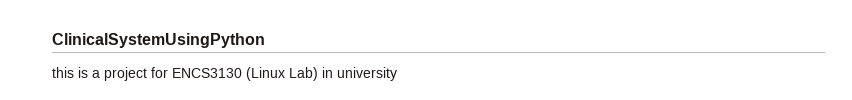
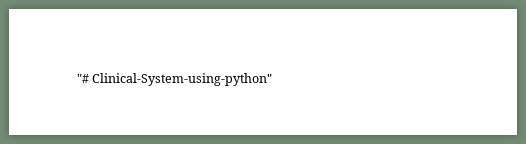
[52,33,265,48] [52,67,397,81] ClinicalSystemUsingPython // this is a project for ENCS3130 (Linux Lab) in university -> [77,73,273,86] "# Clinical-System-using-python"

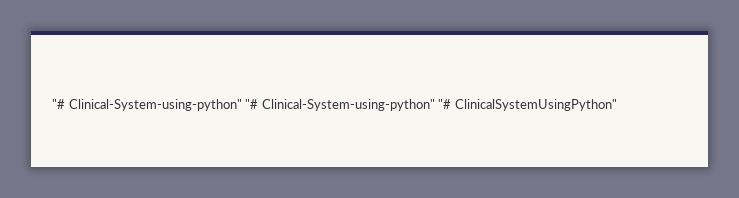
[77,73,273,86] "# Clinical-System-using-python" -> [52,99,617,111] "# Clinical-System-using-python" "# Clinical-System-using-python" "# ClinicalSystemUsingPython"

